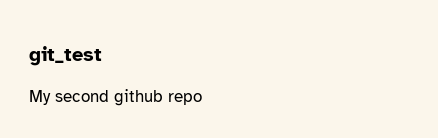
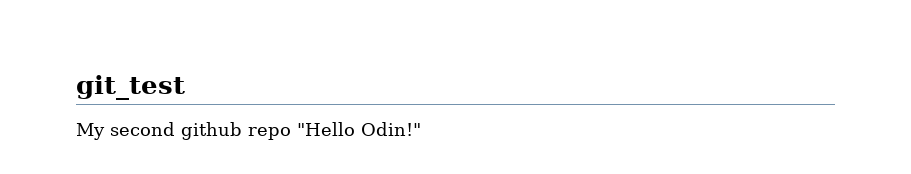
(202, 99) none -> [297,122,421,136] "Hello Odin!"

